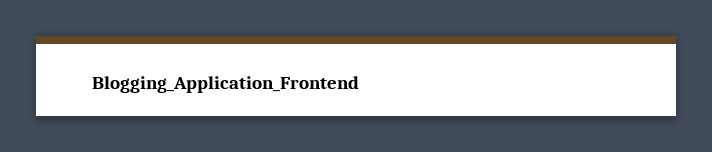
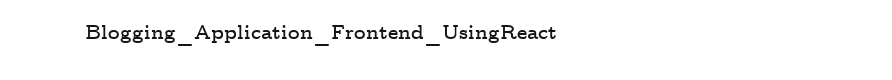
[92,76,359,93] Blogging_Application_Frontend -> [85,25,557,46] Blogging_Application_Frontend_UsingReact

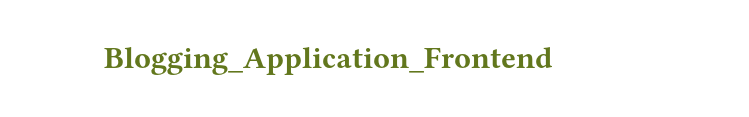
[85,25,557,46] Blogging_Application_Frontend_UsingReact -> [104,47,553,75] Blogging_Application_Frontend

